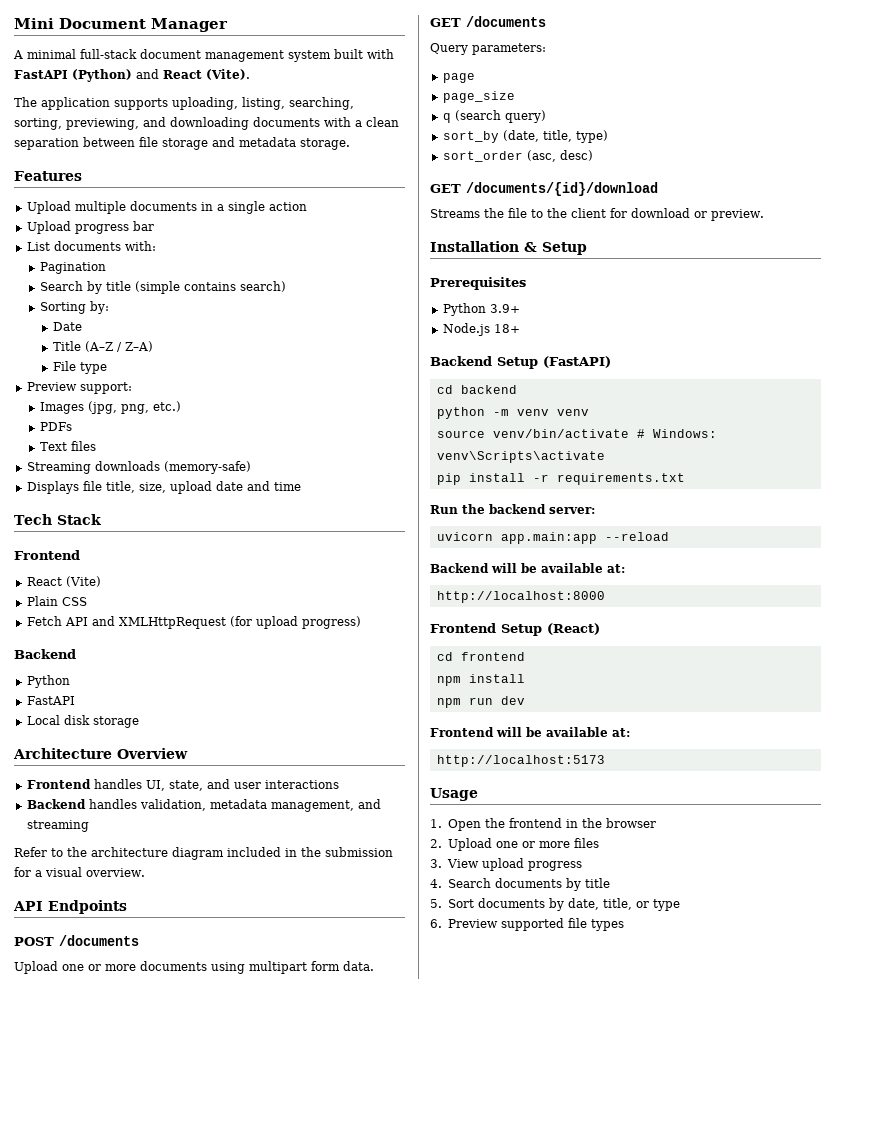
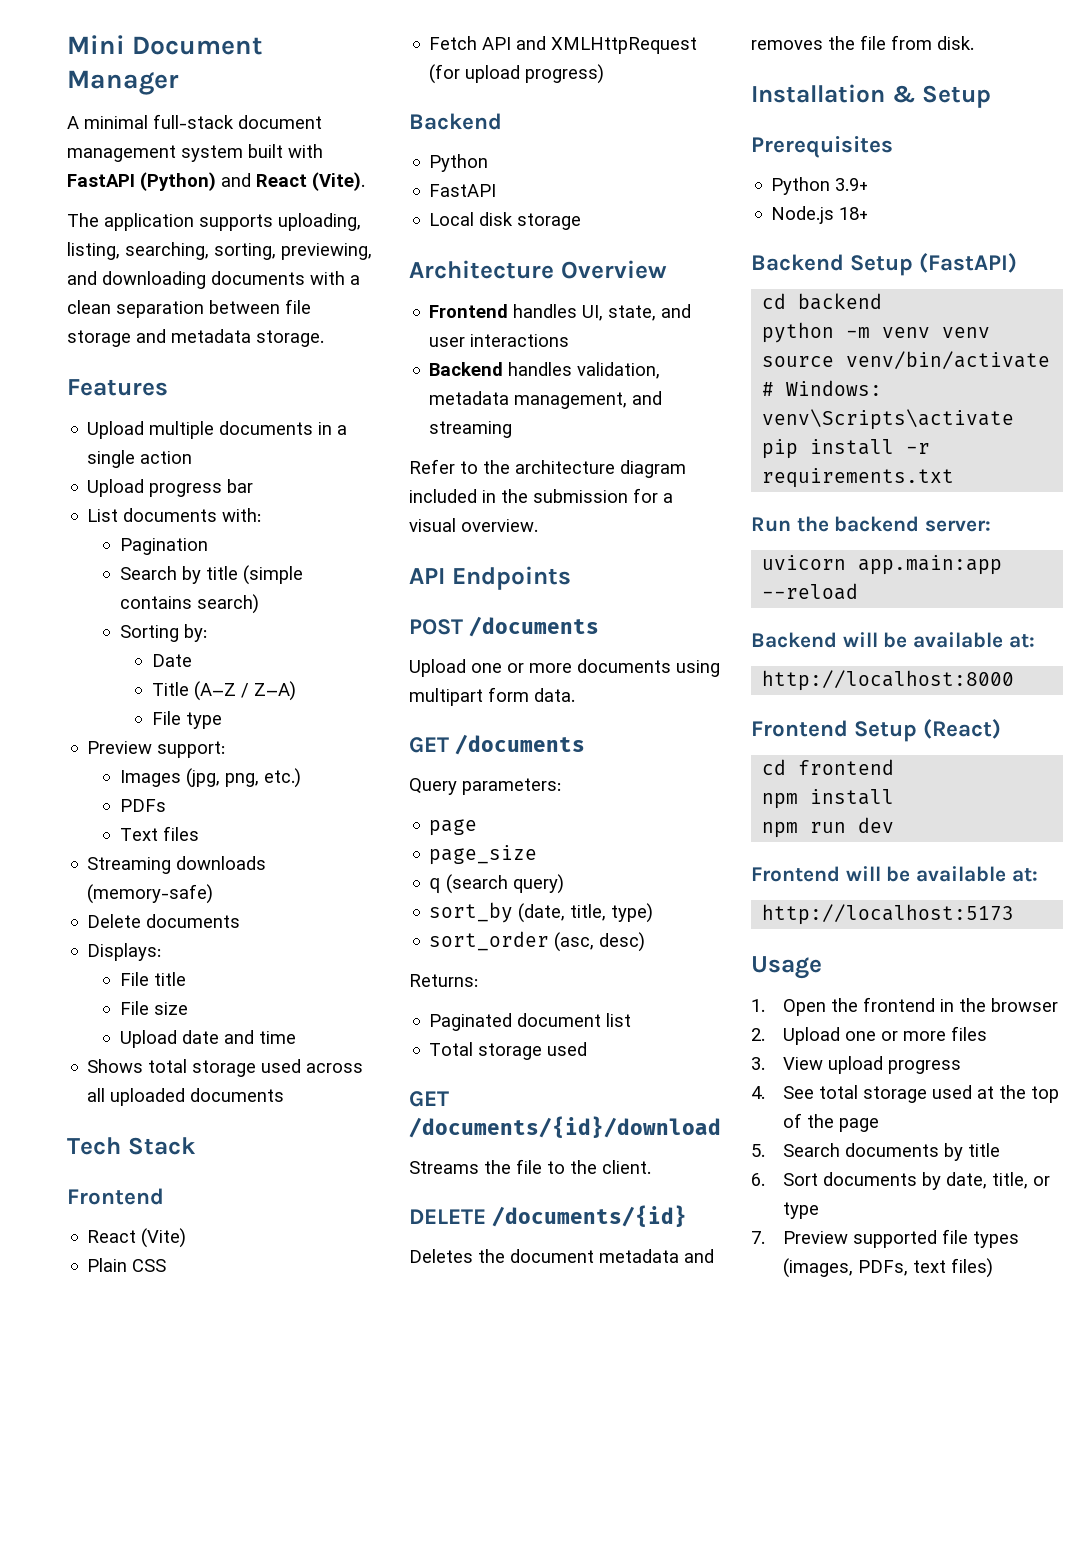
[26,481,301,494] Displays file title, size, upload date and time -> [87,914,241,928] [87,943,162,961] [119,972,186,986] [119,1001,188,1015] [119,1030,296,1048] [87,1059,364,1077] [87,1088,285,1106] Delete documents // Displays: // File title // File size // Upload date and time // Shows total storage used across all uploaded documents
(593, 155) none -> [409,974,478,987] [429,1013,632,1031] [429,1042,588,1060] // Returns: // Paginated document list // Total storage used
[571,208,764,221] client for download or preview. -> [602,1160,651,1174] [409,1205,688,1227] [409,1249,714,1263] [751,35,974,50] client. // DELETE /documents/{id} // Deletes the document metadata and removes the file from disk.
(442, 883) none -> [783,1085,1060,1103] [783,1113,880,1132] [751,1144,765,1157] See total storage used at the top of the page // 5.
[430,899,442,908] 5. -> [751,1173,765,1186] 6.
[430,919,442,928] 6. -> [751,1231,765,1244] 7.
(624, 925) none -> [783,1258,994,1278] (images, PDFs, text files)

